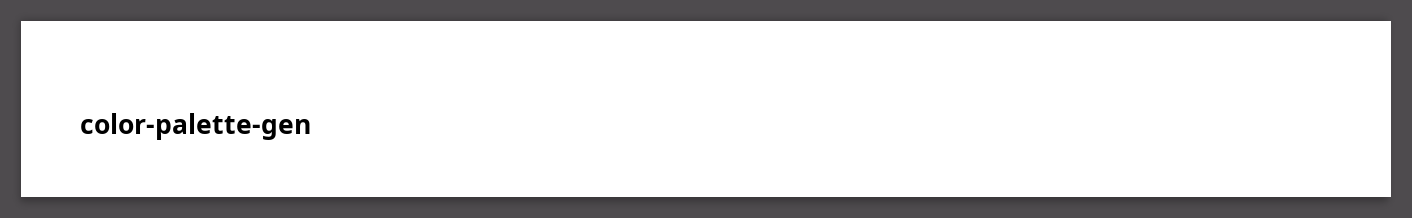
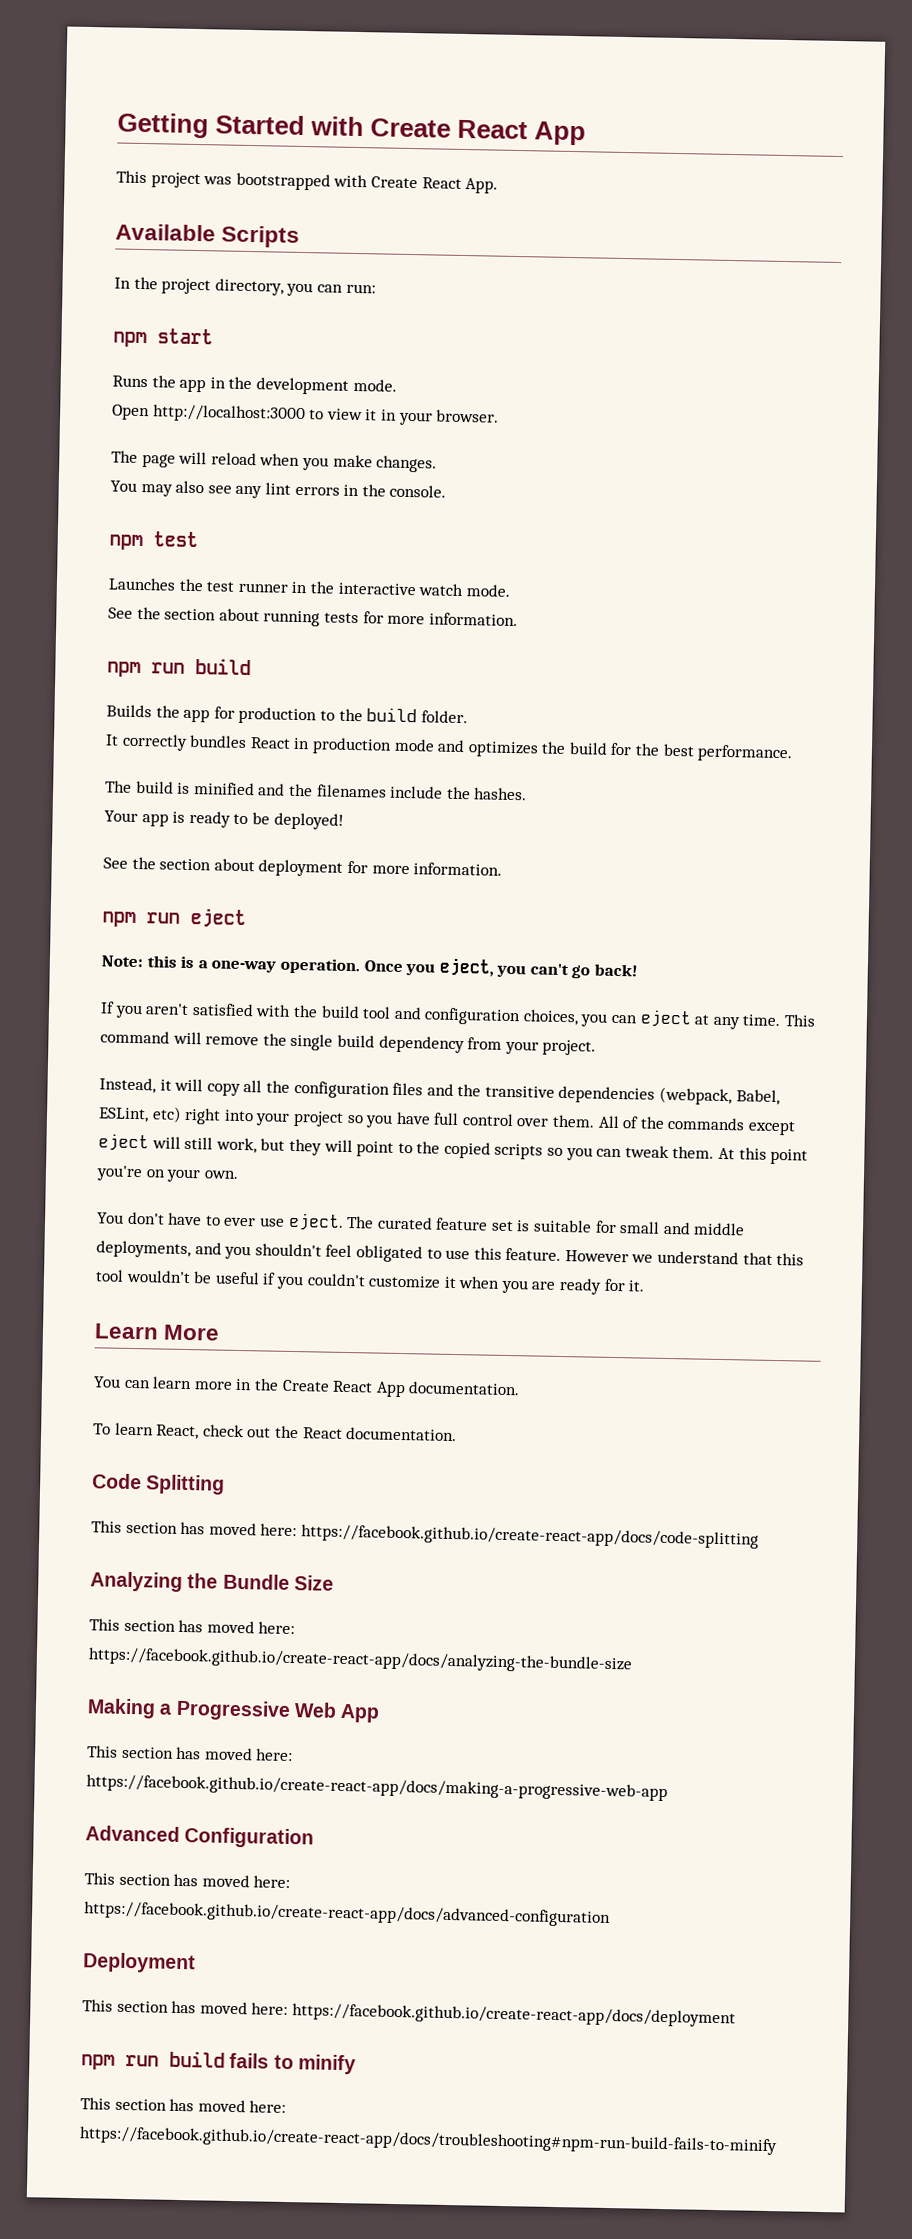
[80,113,311,140] color-palette-gen -> [117,112,587,146] [116,170,499,194] [115,223,301,248] [114,276,376,297] [113,328,213,348] [112,375,397,395] [112,404,500,426] [111,450,438,473] [110,480,447,499] [109,531,198,551] [108,577,510,597] [108,606,518,627] [107,658,251,678] [106,704,468,725] [105,733,794,763] [105,780,528,801] [104,810,344,830] [103,856,503,877] [102,908,246,929] [101,955,639,979] [100,1001,817,1030] [100,1030,597,1056] [99,1077,780,1106] [98,1106,797,1136] [98,1133,809,1165] [96,1165,239,1183] [96,1211,746,1236] [96,1240,805,1266] [95,1269,646,1295] [94,1323,221,1341] [93,1376,521,1398] [93,1422,458,1442] [92,1473,226,1495] [91,1520,759,1549] [90,1571,334,1592] [89,1618,296,1635] [88,1647,632,1674] [87,1698,381,1723] [87,1745,294,1762] [86,1774,668,1802] [85,1825,315,1849] [84,1872,291,1889] [84,1901,611,1928] [83,1952,196,1974] [82,1999,736,2028] [81,2050,356,2075] [80,2097,287,2114] [79,2126,778,2156] Getting Started with Create React App // This project was bootstrapped with Create React App. // Available Scripts // In the project directory, you can run: // npm start // Runs the app in the development mode. // Open http://localhost:3000 to view it in your browser. // The page will reload when you make changes. // You may also see any lint errors in the console. // npm test // Launches the test runner in the interactive watch mode. // See the section about running tests for more information. // npm run build // Builds the app for production to the build folder. // It correctly bundles React in production mode and optimizes the build for the best performance. // The build is minified and the filenames include the hashes. // Your app is ready to be deployed! // See the section about deployment for more information. // npm run eject // Note: this is a one-way operation. Once you eject, you can't go back! // If you aren't satisfied with the build tool and configuration choices, you can eject at any time. This command will remove the single build dependency from your project. // Instead, it will copy all the configuration files and the transitive dependencies (webpack, Babel, ESLint, etc) right into your project so you have full control over them. All of the commands except eject will still work, but they will point to the copied scripts so you can tweak them. At this point you're on your own. // You don't have to ever use eject. The curated feature set is suitable for small and middle deployments, and you shouldn't feel obligated to use this feature. However we understand that this tool wouldn't be useful if you couldn't customize it when you are ready for it. // Learn More // You can learn more in the Create React App documentation. // To learn React, check out the React documentation. // Code Splitting // This section has moved here: https://facebook.github.io/create-react-app/docs/code-splitting // Analyzing the Bundle Size // This section has moved here: https://facebook.github.io/create-react-app/docs/analyzing-the-bundle-size // Making a Progressive Web App // This section has moved here: https://facebook.github.io/create-react-app/docs/making-a-progressive-web-app // Advanced Configuration // This section has moved here: https://facebook.github.io/create-react-app/docs/advanced-configuration // Deployment // This section has moved here: https://facebook.github.io/create-react-app/docs/deployment // npm run build fails to minify // This section has moved here: https://facebook.github.io/create-react-app/docs/troubleshooting#npm-run-build-fails-to-minify

